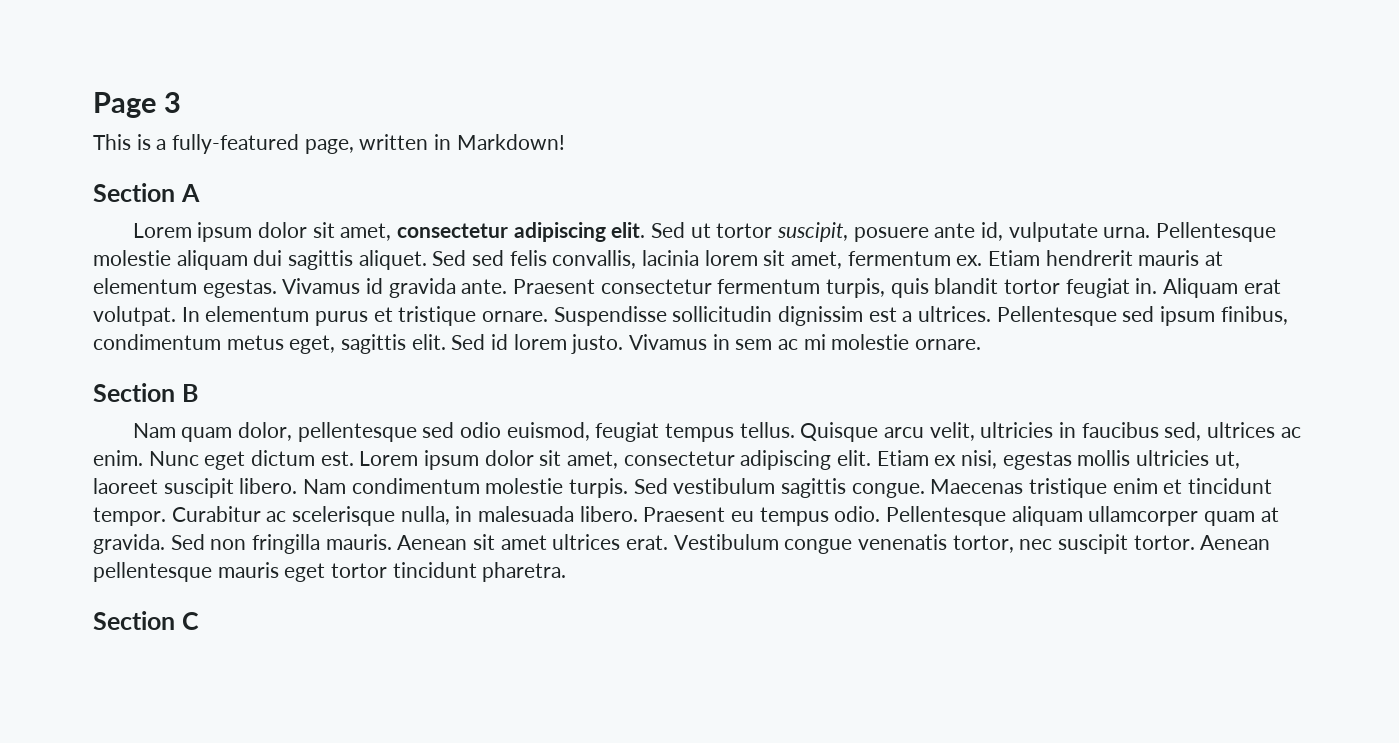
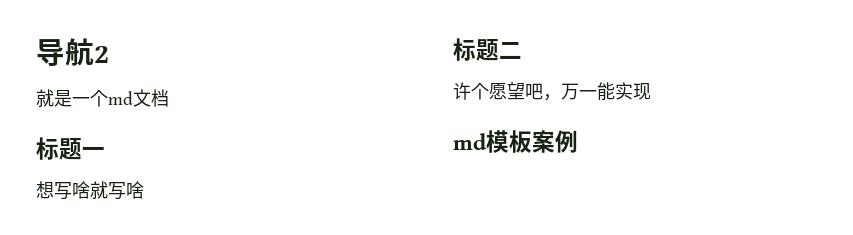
[93,92,181,118] [93,134,565,154] [93,183,200,202] [132,222,1277,242] [93,250,1224,270] [93,278,1281,298] [93,306,1288,326] [93,334,982,354] [93,383,198,402] [132,422,1301,442] [93,450,1240,470] [93,478,1273,498] [93,506,1279,526] [93,534,1271,554] [93,562,567,582] [93,611,199,630] Page 3 // This is a fully-featured page, written in Markdown! // Section A // Lorem ipsum dolor sit amet, consectetur adipiscing elit. Sed ut tortor suscipit, posuere ante id, vulputate urna. Pellentesque molestie aliquam dui sagittis aliquet. Sed sed felis convallis, lacinia lorem sit amet, fermentum ex. Etiam hendrerit mauris at elementum egestas. Vivamus id gravida ante. Praesent consectetur fermentum turpis, quis blandit tortor feugiat in. Aliquam erat volutpat. In elementum purus et tristique ornare. Suspendisse sollicitudin dignissim est a ultrices. Pellentesque sed ipsum finibus, condimentum metus eget, sagittis elit. Sed id lorem justo. Vivamus in sem ac mi molestie ornare. // Section B // Nam quam dolor, pellentesque sed odio euismod, feugiat tempus tellus. Quisque arcu velit, ultricies in faucibus sed, ultrices ac enim. Nunc eget dictum est. Lorem ipsum dolor sit amet, consectetur adipiscing elit. Etiam ex nisi, egestas mollis ultricies ut, laoreet suscipit libero. Nam condimentum molestie turpis. Sed vestibulum sagittis congue. Maecenas tristique enim et tincidunt tempor. Curabitur ac scelerisque nulla, in malesuada libero. Praesent eu tempus odio. Pellentesque aliquam ullamcorper quam at gravida. Sed non fringilla mauris. Aenean sit amet ultrices erat. Vestibulum congue venenatis tortor, nec suscipit tortor. Aenean pellentesque mauris eget tortor tincidunt pharetra. // Section C -> [36,38,109,66] [36,89,169,107] [36,137,105,160] [36,181,144,200] [453,38,522,61] [453,82,651,101] [453,130,578,153] 导航2 // 就是一个md文档 // 标题一 // 想写啥就写啥 // 标题二 // 许个愿望吧，万一能实现 // md模板案例

